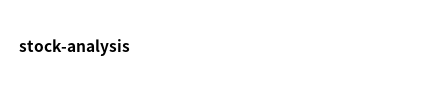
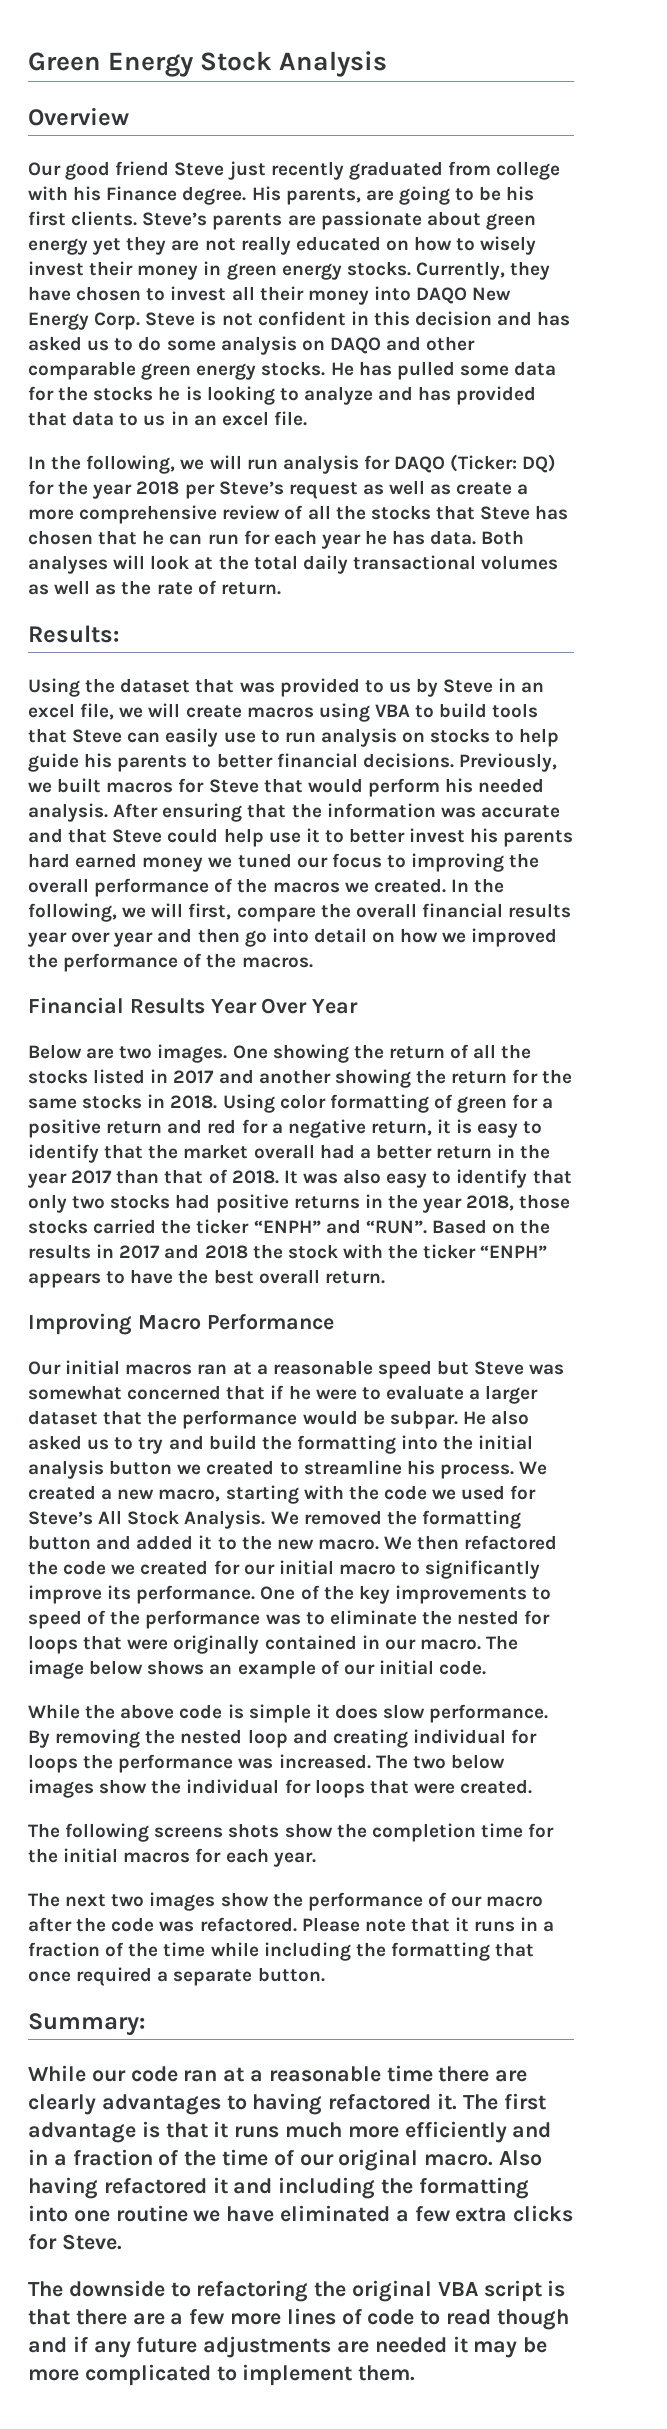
[19,39,130,56] stock-analysis -> [28,51,388,77] [28,107,129,126] [28,161,561,180] [28,186,535,205] [28,211,536,230] [28,236,537,255] [28,261,551,280] [28,286,512,305] [28,311,571,330] [28,336,476,355] [28,361,557,380] [28,386,537,405] [28,411,307,426] [28,454,557,474] [28,480,529,499] [28,505,569,524] [28,530,525,549] [28,555,559,574] [28,580,281,595] [28,625,119,643] [28,678,545,697] [28,703,539,722] [28,728,560,747] [28,753,557,772] [28,778,545,797] [28,803,560,822] [28,828,574,847] [28,853,540,872] [28,878,505,897] [28,903,572,922] [28,928,558,947] [28,953,313,972] [28,997,359,1014] [28,1044,532,1063] [28,1069,573,1088] [28,1094,554,1113] [28,1119,543,1138] [28,1144,551,1163] [28,1169,572,1188] [28,1194,571,1213] [28,1219,551,1234] [28,1244,548,1259] [28,1269,385,1288] [28,1313,334,1335] [28,1360,565,1379] [28,1385,539,1404] [28,1410,530,1429] [28,1435,534,1454] [28,1460,548,1479] [28,1485,537,1504] [28,1510,521,1529] [28,1535,558,1550] [28,1560,541,1579] [28,1585,552,1604] [28,1610,551,1629] [28,1635,519,1654] [28,1660,487,1679] [28,1704,549,1723] [28,1729,538,1748] [28,1754,505,1773] [28,1779,533,1798] [28,1823,555,1842] [28,1848,316,1867] [28,1892,544,1911] [28,1917,555,1932] [28,1942,535,1961] [28,1967,325,1986] [28,2013,145,2036] [28,2065,528,2082] [28,2093,546,2115] [28,2121,552,2143] [28,2149,543,2171] [28,2177,529,2199] [28,2205,574,2222] [28,2234,122,2250] [28,2280,566,2302] [28,2308,569,2330] [28,2336,548,2358] [28,2364,416,2386] Green Energy Stock Analysis // Overview // Our good friend Steve just recently graduated from college with his Finance degree. His parents, are going to be his first clients. Steve’s parents are passionate about green energy yet they are not really educated on how to wisely invest their money in green energy stocks. Currently, they have chosen to invest all their money into DAQO New Energy Corp. Steve is not confident in this decision and has asked us to do some analysis on DAQO and other comparable green energy stocks. He has pulled some data for the stocks he is looking to analyze and has provided that data to us in an excel file. // In the following, we will run analysis for DAQO (Ticker: DQ) for the year 2018 per Steve’s request as well as create a more comprehensive review of all the stocks that Steve has chosen that he can run for each year he has data. Both analyses will look at the total daily transactional volumes as well as the rate of return. // Results: // Using the dataset that was provided to us by Steve in an excel file, we will create macros using VBA to build tools that Steve can easily use to run analysis on stocks to help guide his parents to better financial decisions. Previously, we built macros for Steve that would perform his needed analysis. After ensuring that the information was accurate and that Steve could help use it to better invest his parents hard earned money we tuned our focus to improving the overall performance of the macros we created. In the following, we will first, compare the overall financial results year over year and then go into detail on how we improved the performance of the macros. // Financial Results Year Over Year // Below are two images. One showing the return of all the stocks listed in 2017 and another showing the return for the same stocks in 2018. Using color formatting of green for a positive return and red for a negative return, it is easy to identify that the market overall had a better return in the year 2017 than that of 2018. It was also easy to identify that only two stocks had positive returns in the year 2018, those stocks carried the ticker “ENPH” and “RUN”. Based on the results in 2017 and 2018 the stock with the ticker “ENPH” appears to have the best overall return. // Improving Macro Performance // Our initial macros ran at a reasonable speed but Steve was somewhat concerned that if he were to evaluate a larger dataset that the performance would be subpar. He also asked us to try and build the formatting into the initial analysis button we created to streamline his process. We created a new macro, starting with the code we used for Steve’s All Stock Analysis. We removed the formatting button and added it to the new macro. We then refactored the code we created for our initial macro to significantly improve its performance. One of the key improvements to speed of the performance was to eliminate the nested for loops that were originally contained in our macro. The image below shows an example of our initial code. // While the above code is simple it does slow performance. By removing the nested loop and creating individual for loops the performance was increased. The two below images show the individual for loops that were created. // The following screens shots show the completion time for the initial macros for each year. // The next two images show the performance of our macro after the code was refactored. Please note that it runs in a fraction of the time while including the formatting that once required a separate button. // Summary: // While our code ran at a reasonable time there are clearly advantages to having refactored it. The first advantage is that it runs much more efficiently and in a fraction of the time of our original macro. Also having refactored it and including the formatting into one routine we have eliminated a few extra clicks for Steve. // The downside to refactoring the original VBA script is that there are a few more lines of code to read though and if any future adjustments are needed it may be more complicated to implement them.

